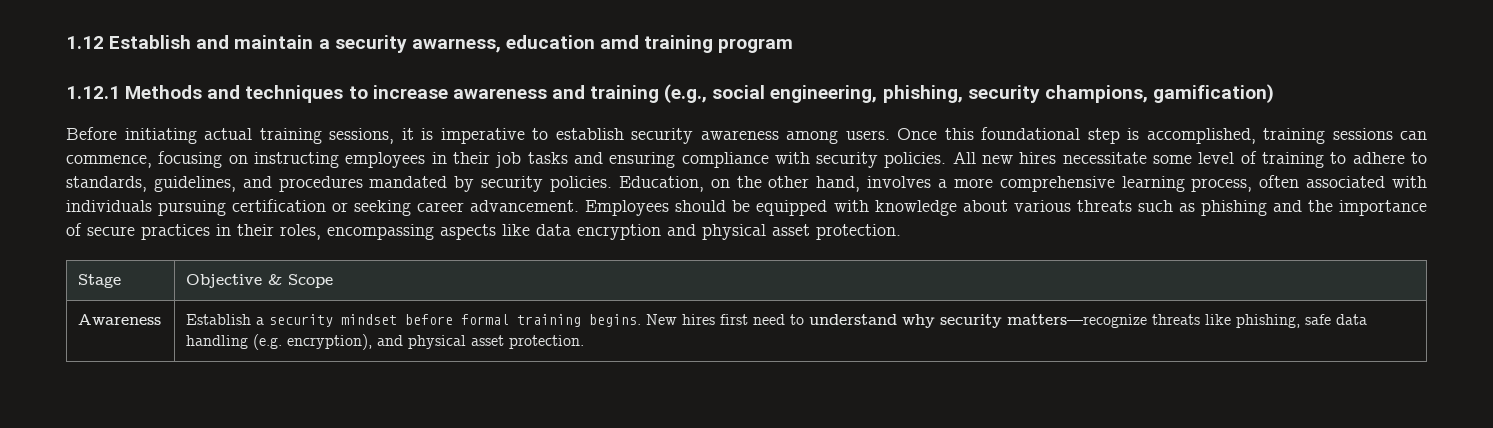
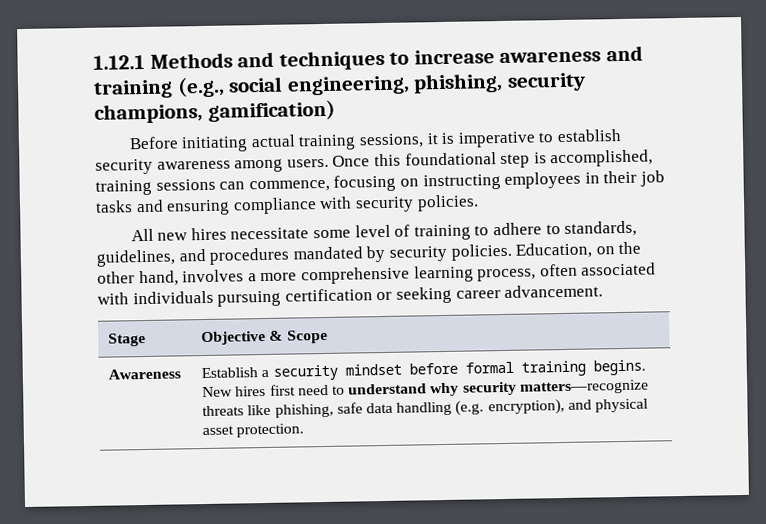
[66,35,794,53] 1.12 Establish and maintain a security awarness, education amd training program // -> (93, 62) none
(947, 160) none -> (479, 203) //
[585,200,1427,216] [66,223,901,240] Employees should be equipped with knowledge about various threats such as phishing and the importance of secure practices in their roles, encompassing aspects like data encryption and physical asset protection. -> (604, 291) none

